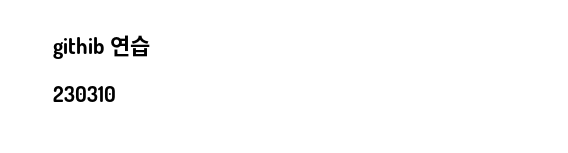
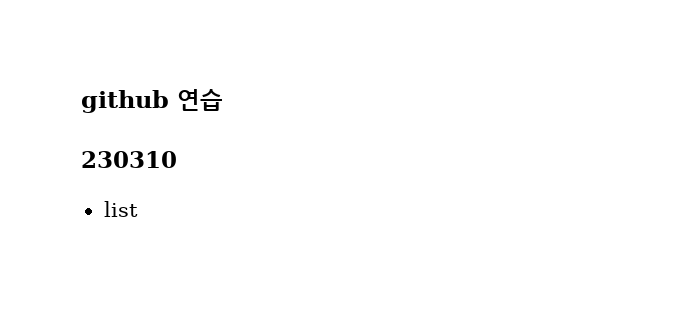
[53,37,104,59] githib -> [81,90,169,113] github
(116, 94) none -> [103,201,138,217] // list

